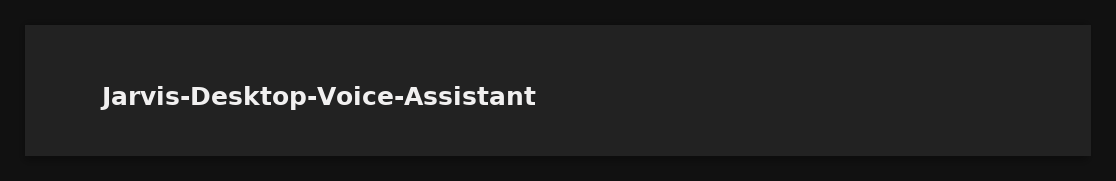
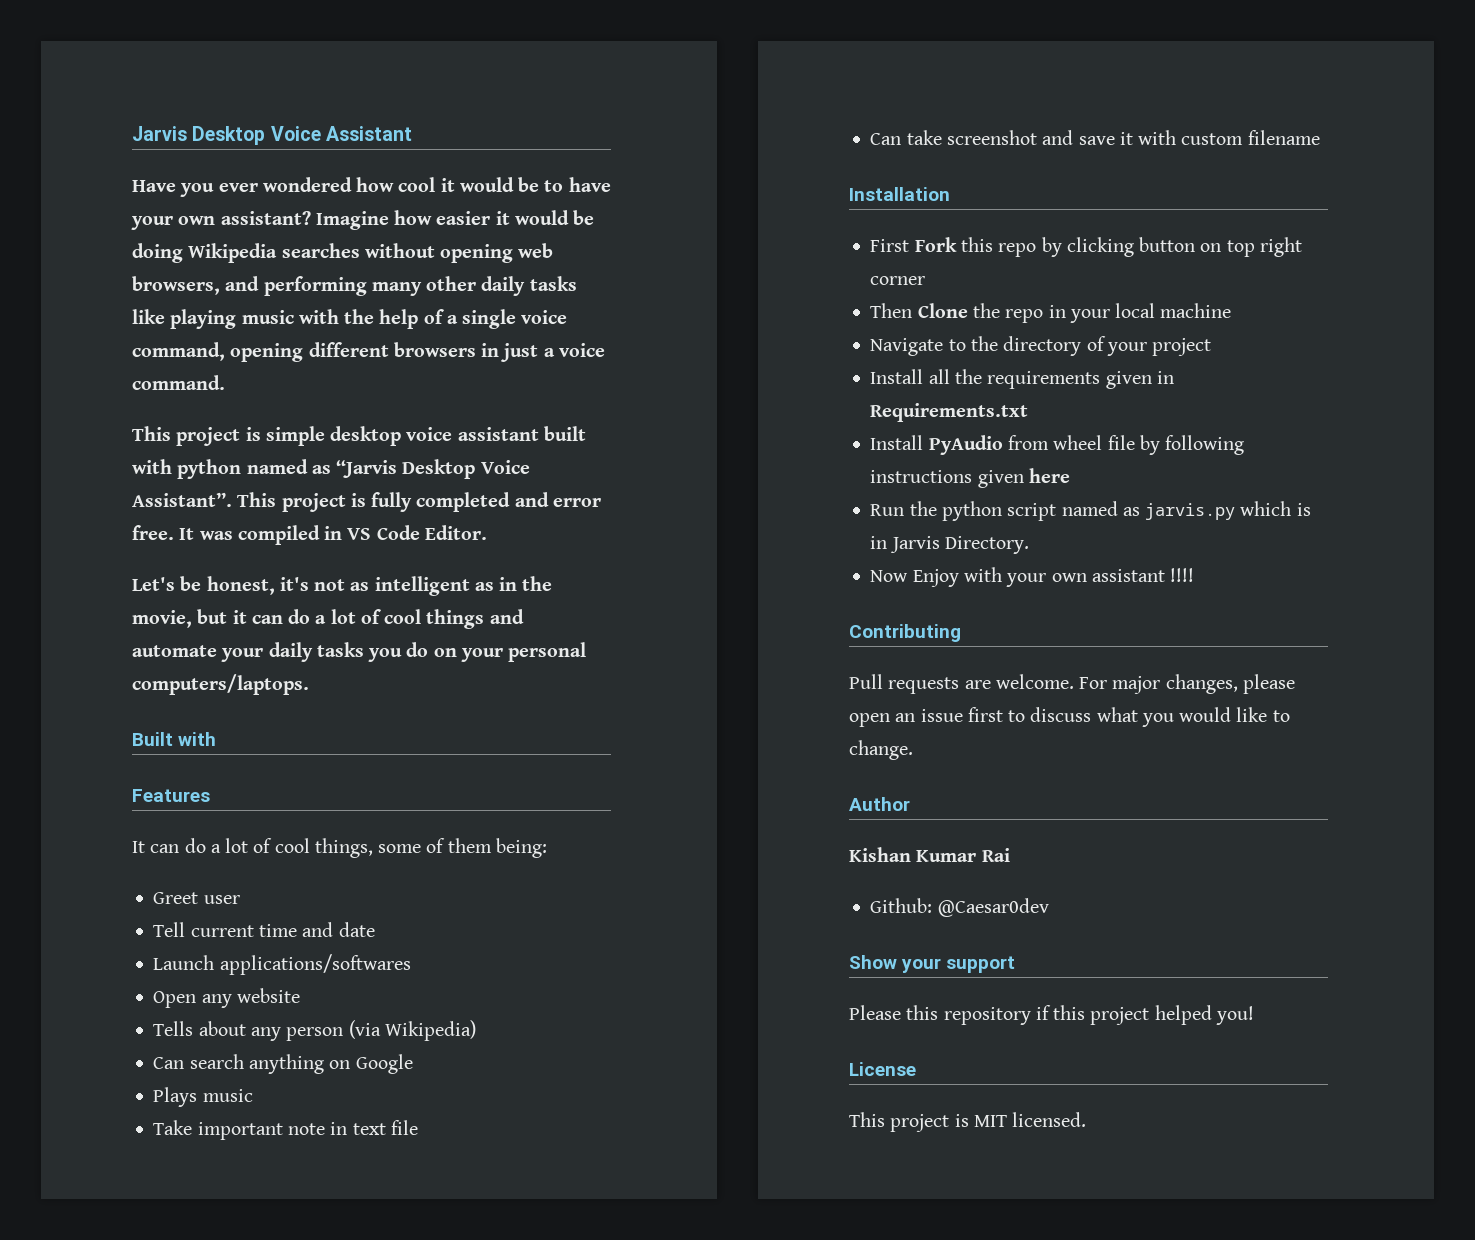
[100,86,536,110] Jarvis-Desktop-Voice-Assistant -> [132,126,412,145] [132,177,611,197] [131,210,595,230] [132,243,554,263] [132,276,577,296] [132,309,568,329] [132,342,605,362] [132,375,225,390] [132,426,586,446] [132,459,530,479] [132,492,601,512] [132,525,487,545] [132,576,553,596] [132,609,524,629] [132,642,587,662] [132,674,309,695] [132,732,217,746] [132,789,210,802] [132,838,547,858] [153,892,240,904] [153,922,375,937] [153,954,411,975] [153,988,300,1008] [153,1020,476,1041] [153,1054,413,1074] [153,1087,253,1107] [153,1120,418,1140] [870,130,1320,145] [849,187,950,201] [870,237,1302,257] [870,276,926,285] [870,303,1232,323] [870,336,1212,356] [870,369,1174,389] [870,403,1029,422] [870,435,1245,455] [870,468,1070,488] [870,501,1311,521] [870,536,1029,554] [870,567,1195,587] [849,624,961,642] [849,674,1295,694] [849,707,1290,727] [849,740,913,760] [849,797,910,811] [849,847,1010,862] [870,898,1049,917] [849,955,1016,973] [849,1005,1254,1025] [849,1062,916,1076] [849,1112,1087,1132] Jarvis Desktop Voice Assistant // Have you ever wondered how cool it would be to have your own assistant? Imagine how easier it would be doing Wikipedia searches without opening web browsers, and performing many other daily tasks like playing music with the help of a single voice command, opening different browsers in just a voice command. // This project is simple desktop voice assistant built with python named as “Jarvis Desktop Voice Assistant”. This project is fully completed and error free. It was compiled in VS Code Editor. // Let's be honest, it's not as intelligent as in the movie, but it can do a lot of cool things and automate your daily tasks you do on your personal computers/laptops. // Built with // Features // It can do a lot of cool things, some of them being: // Greet user // Tell current time and date // Launch applications/softwares // Open any website // Tells about any person (via Wikipedia) // Can search anything on Google // Plays music // Take important note in text file // Can take screenshot and save it with custom filename // Installation // First Fork this repo by clicking button on top right corner // Then Clone the repo in your local machine // Navigate to the directory of your project // Install all the requirements given in Requirements.txt // Install PyAudio from wheel file by following instructions given here // Run the python script named as jarvis.py which is in Jarvis Directory. // Now Enjoy with your own assistant !!!! // Contributing // Pull requests are welcome. For major changes, please open an issue first to discuss what you would like to change. // Author // Kishan Kumar Rai // Github: @Caesar0dev // Show your support // Please this repository if this project helped you! // License // This project is MIT licensed.

